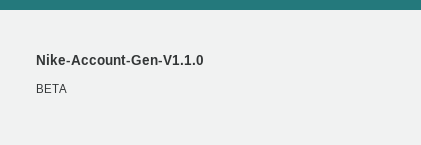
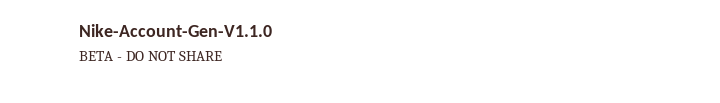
(67, 88) none -> [116,51,222,61] - DO NOT SHARE

